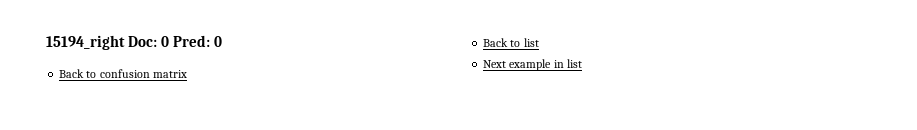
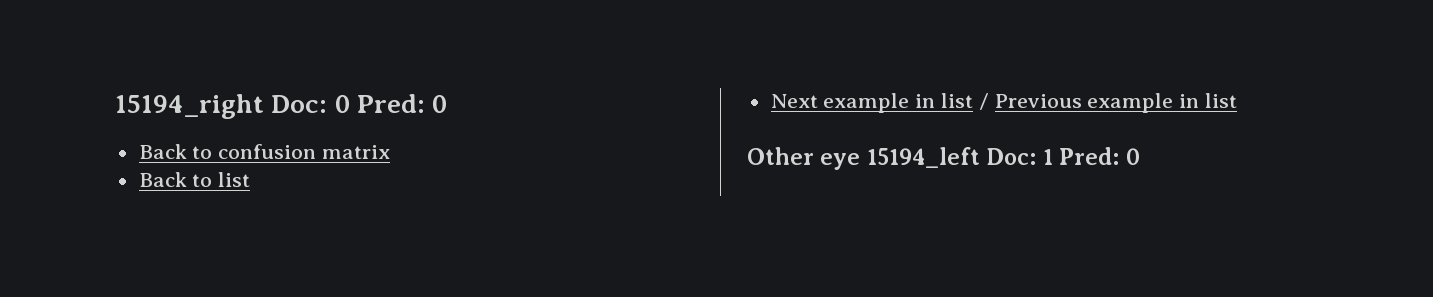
(582, 63) none -> [978,93,1238,113] [747,147,1140,170] / Previous example in list // Other eye 15194_left Doc: 1 Pred: 0

